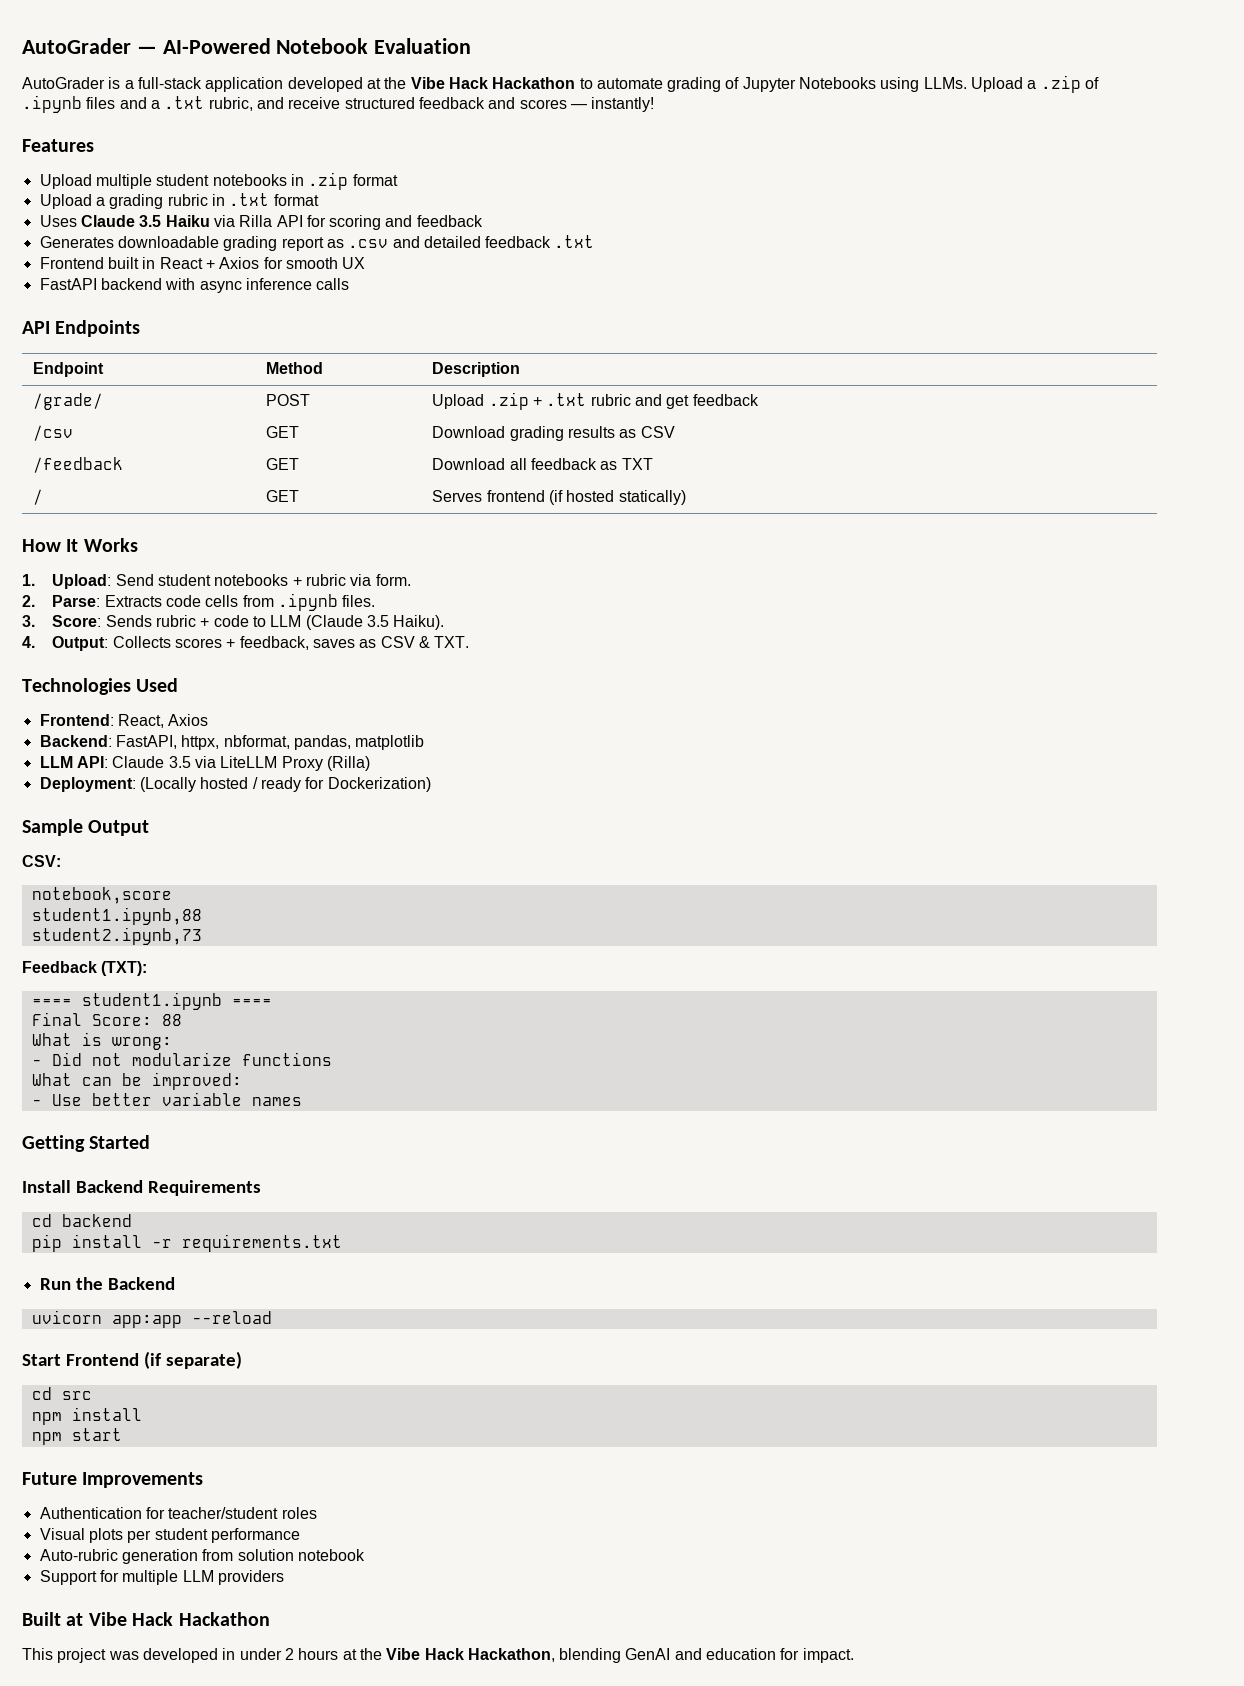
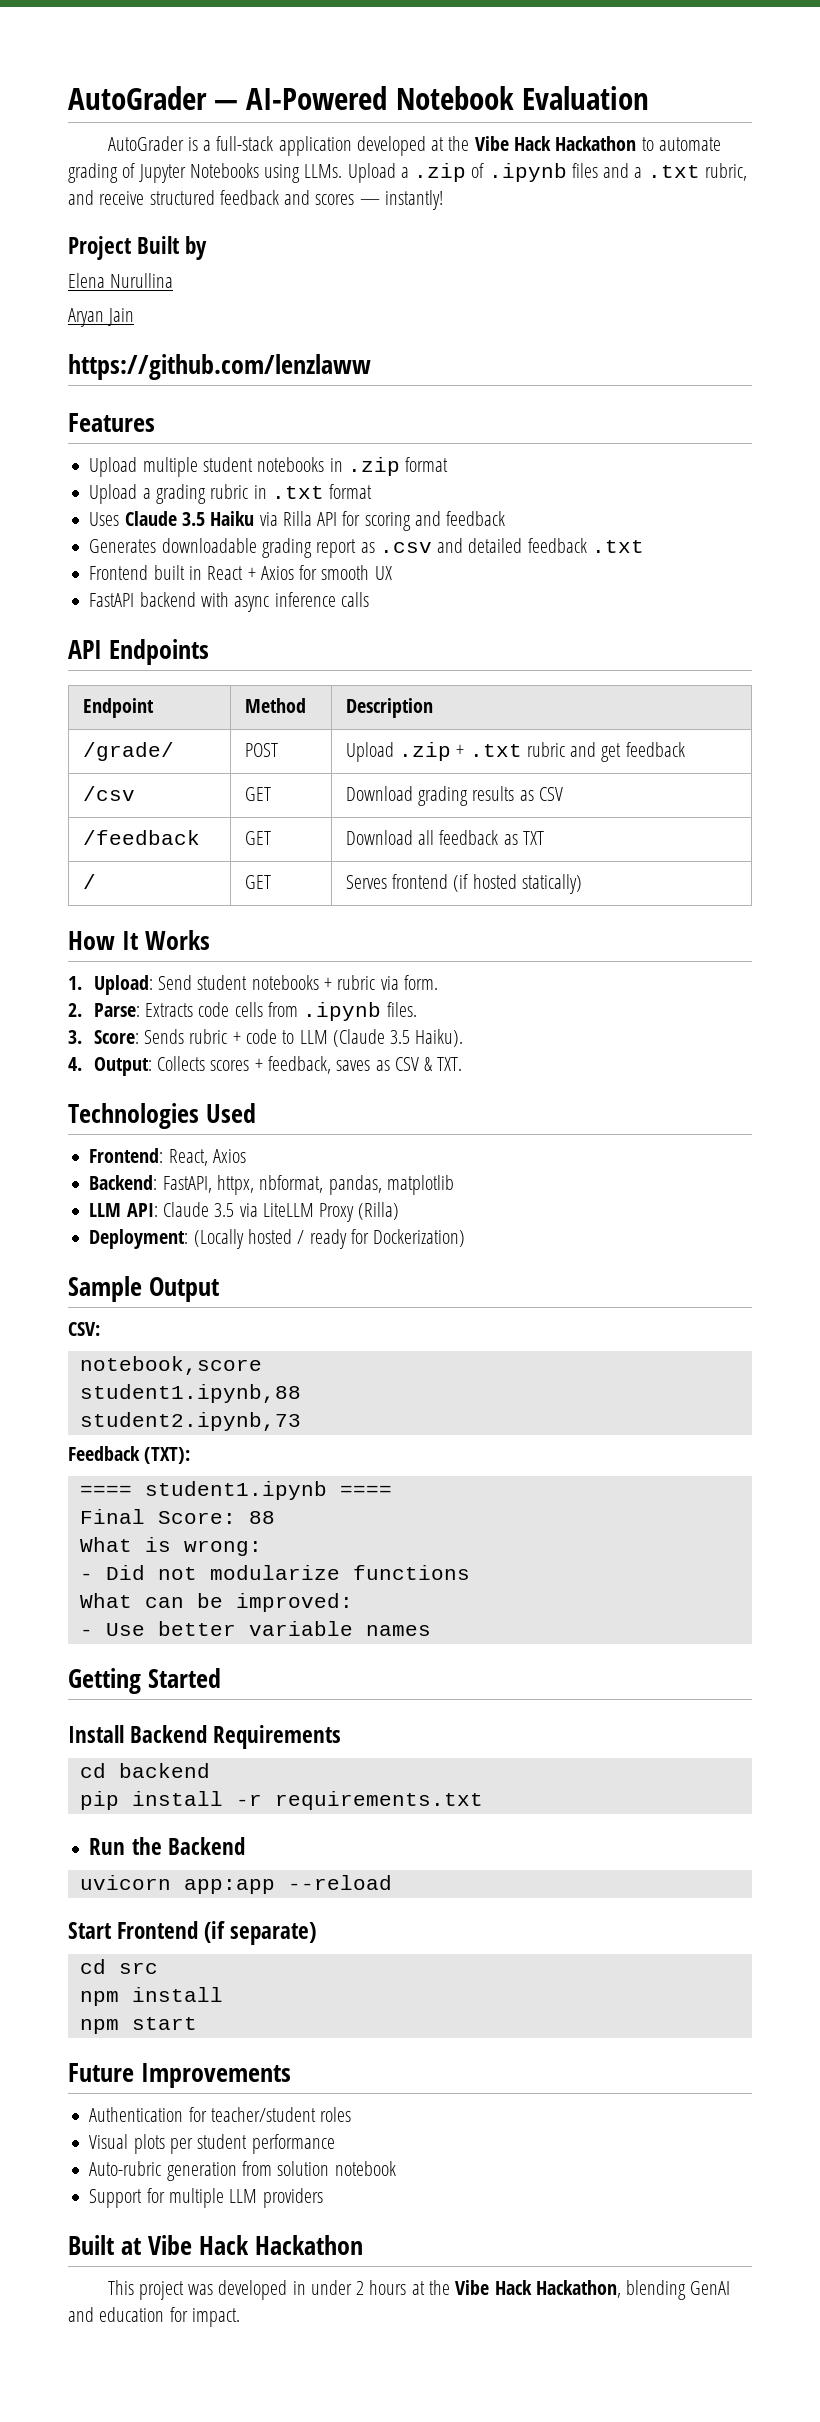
(655, 104) none -> [68,236,208,260] [68,273,174,288] [68,308,135,327] [68,354,371,380] // Project Built by // Elena Nurullina // Aryan Jain // https://github.com/lenzlaww

